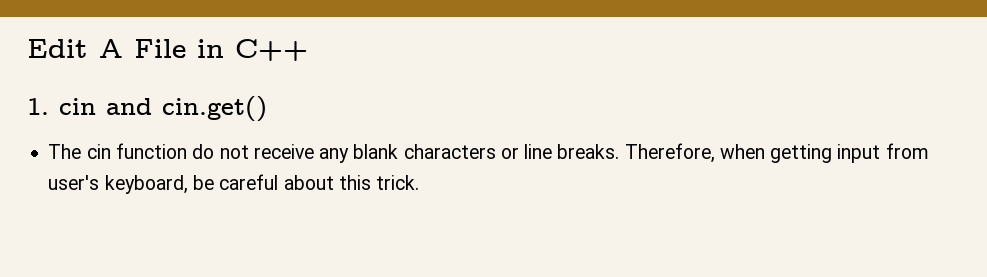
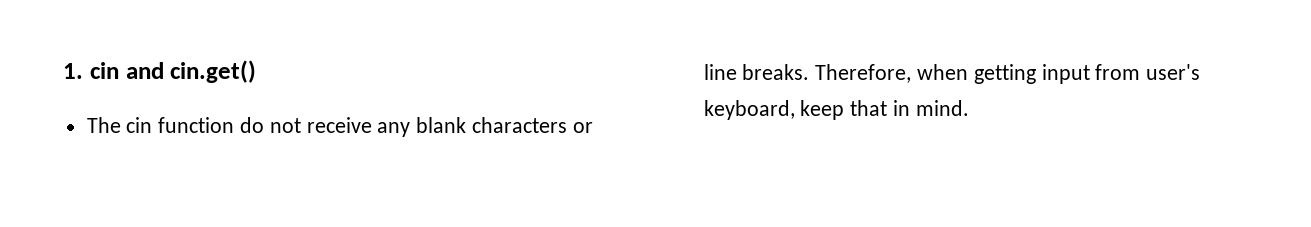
[27,39,308,61] Edit A File in C++ // -> (63, 71) none
[192,174,420,190] be careful about this trick. -> [800,100,969,120] keep that in mind.

